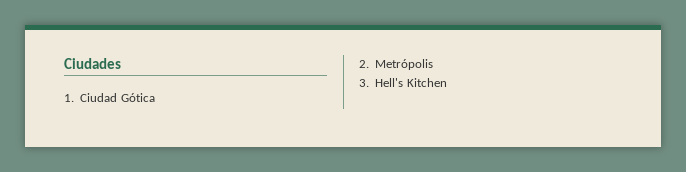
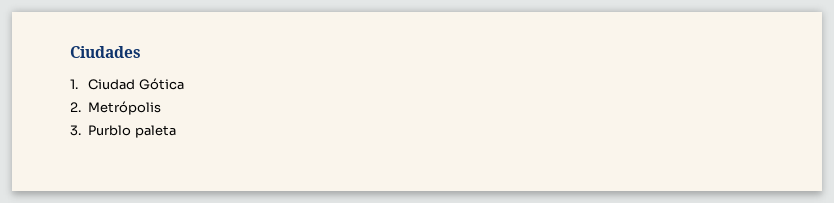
[375,78,447,87] Hell's Kitchen -> [88,125,176,138] Purblo paleta

